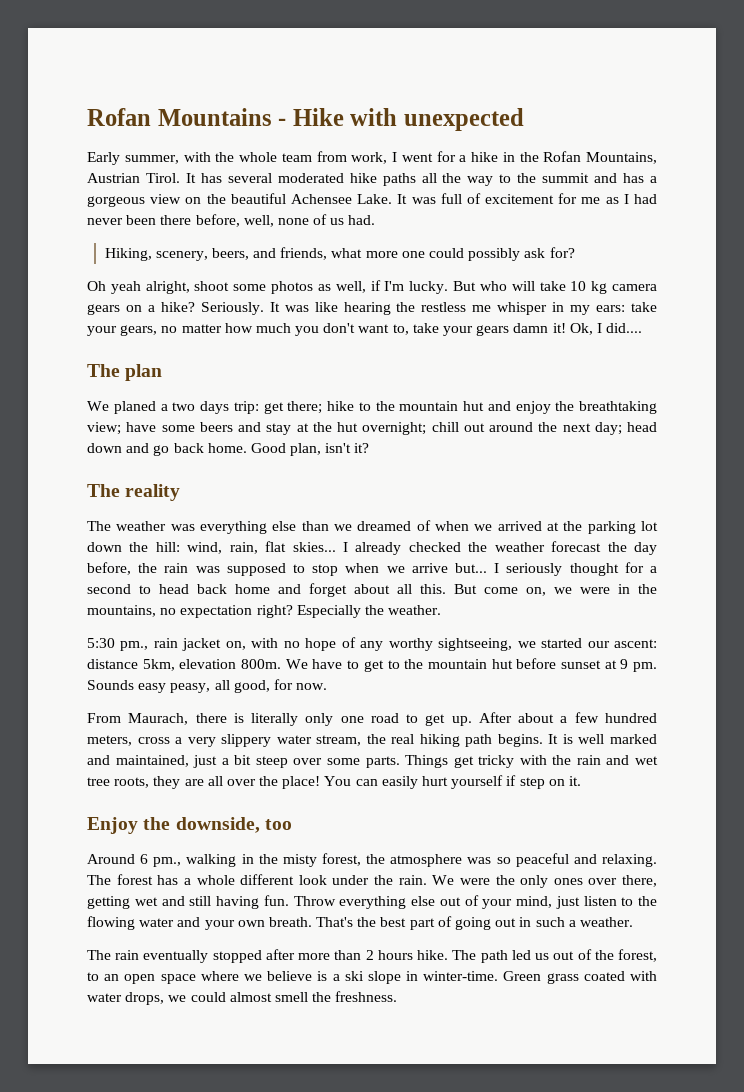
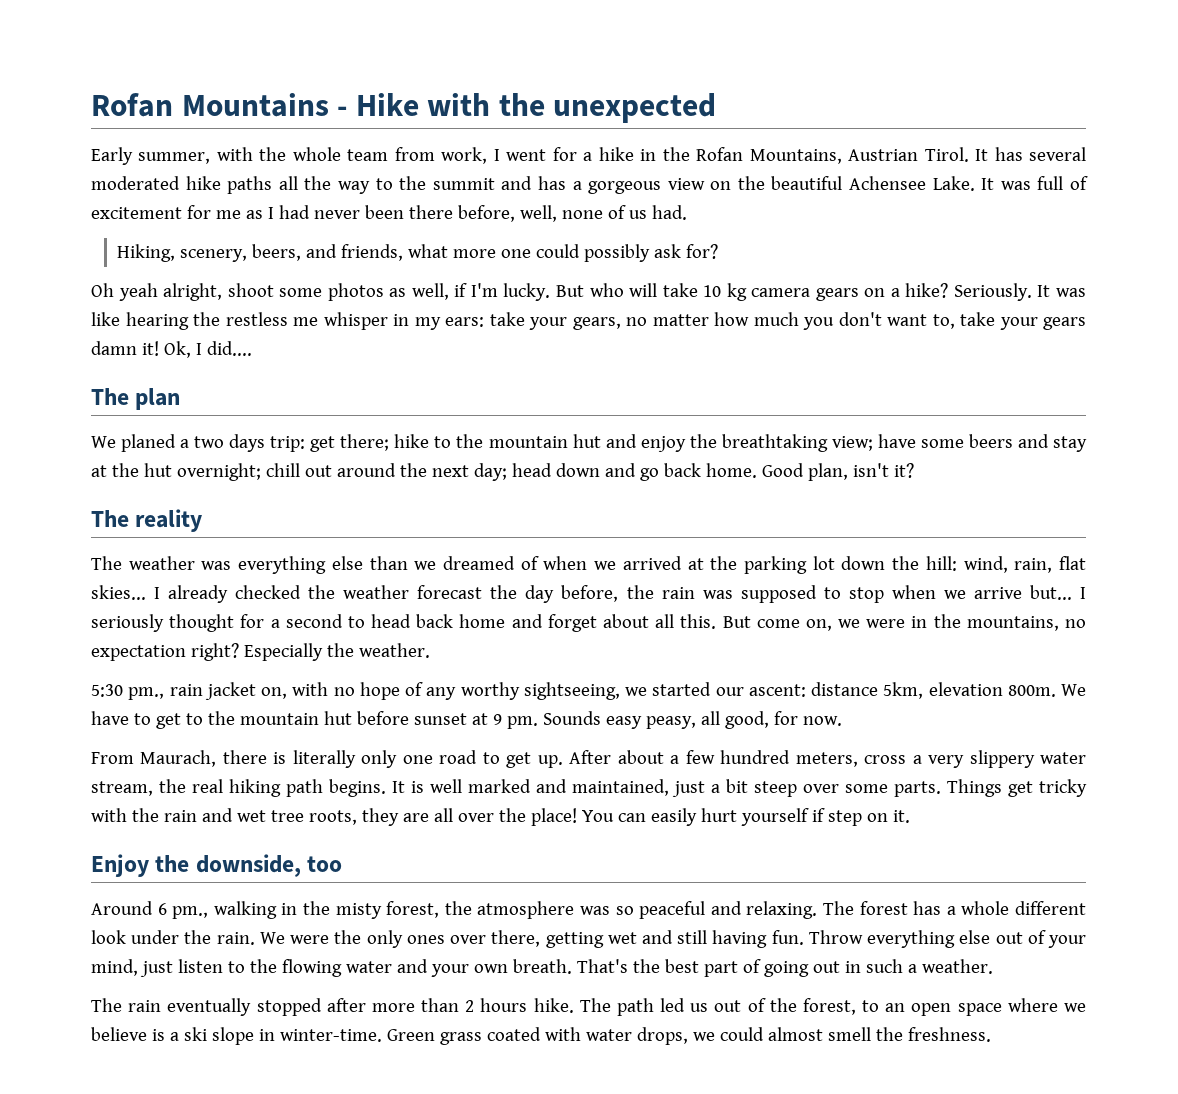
(398, 117) none -> [498,93,545,116] the

